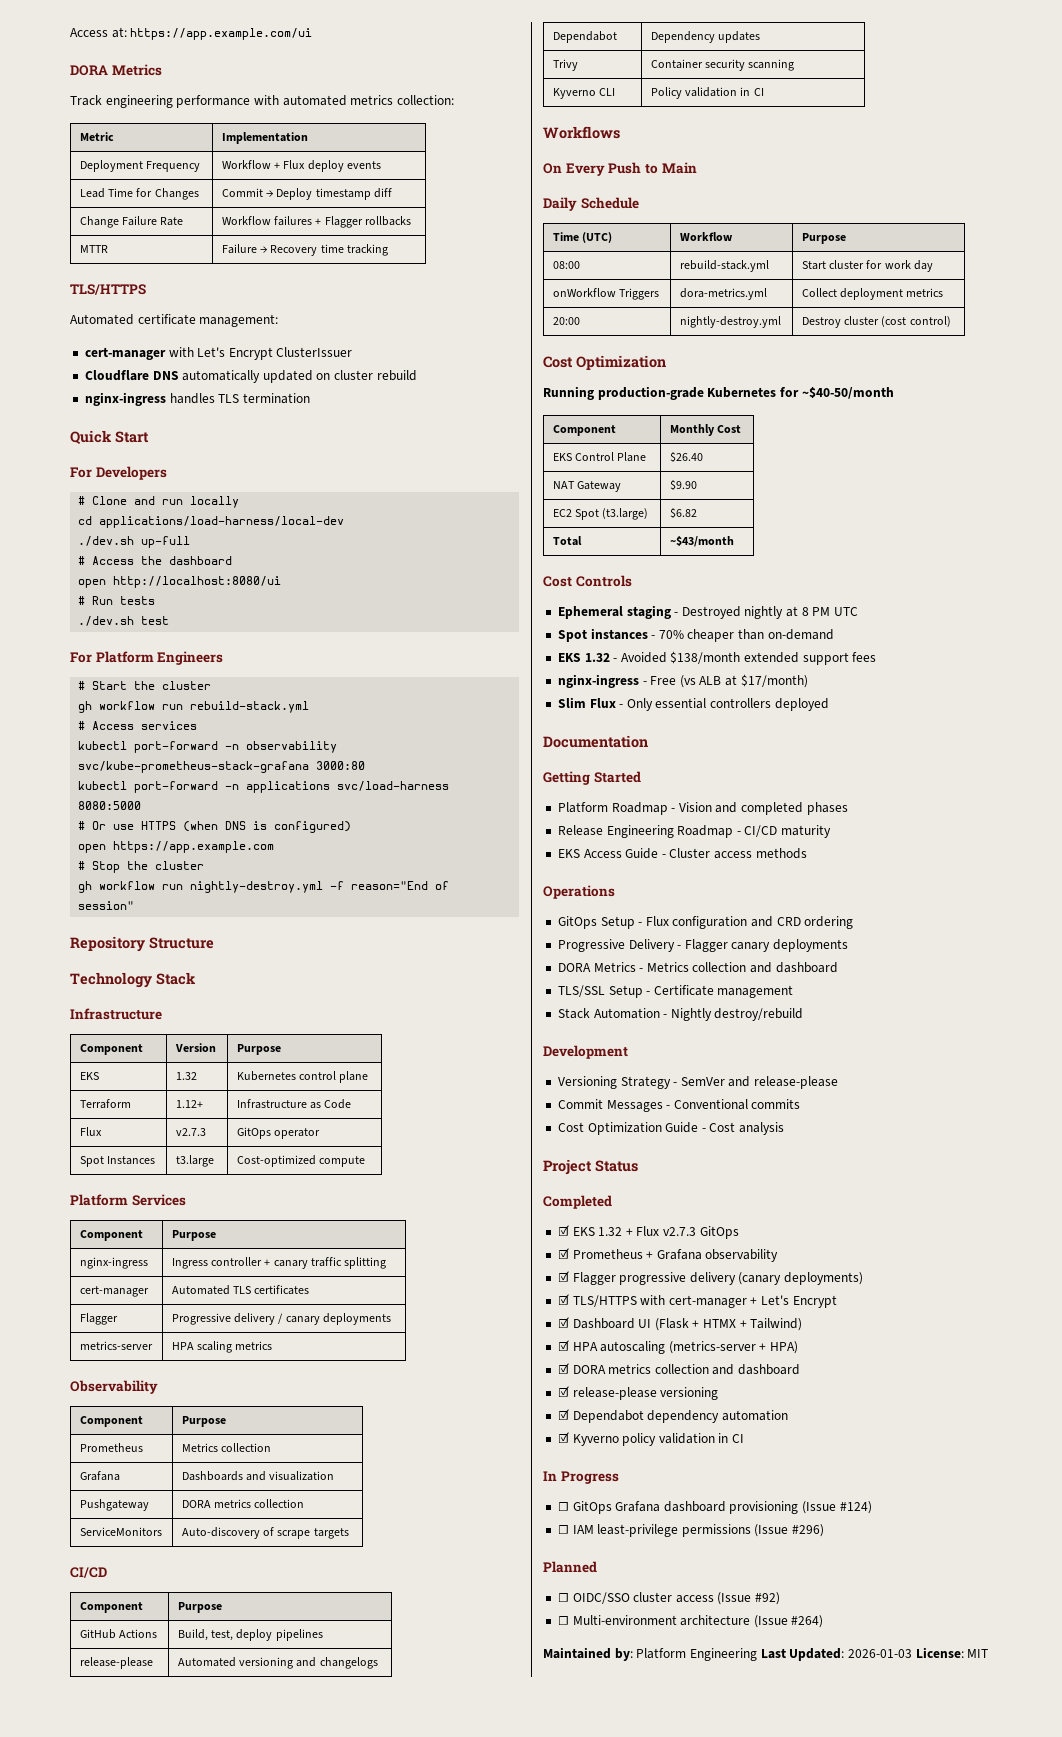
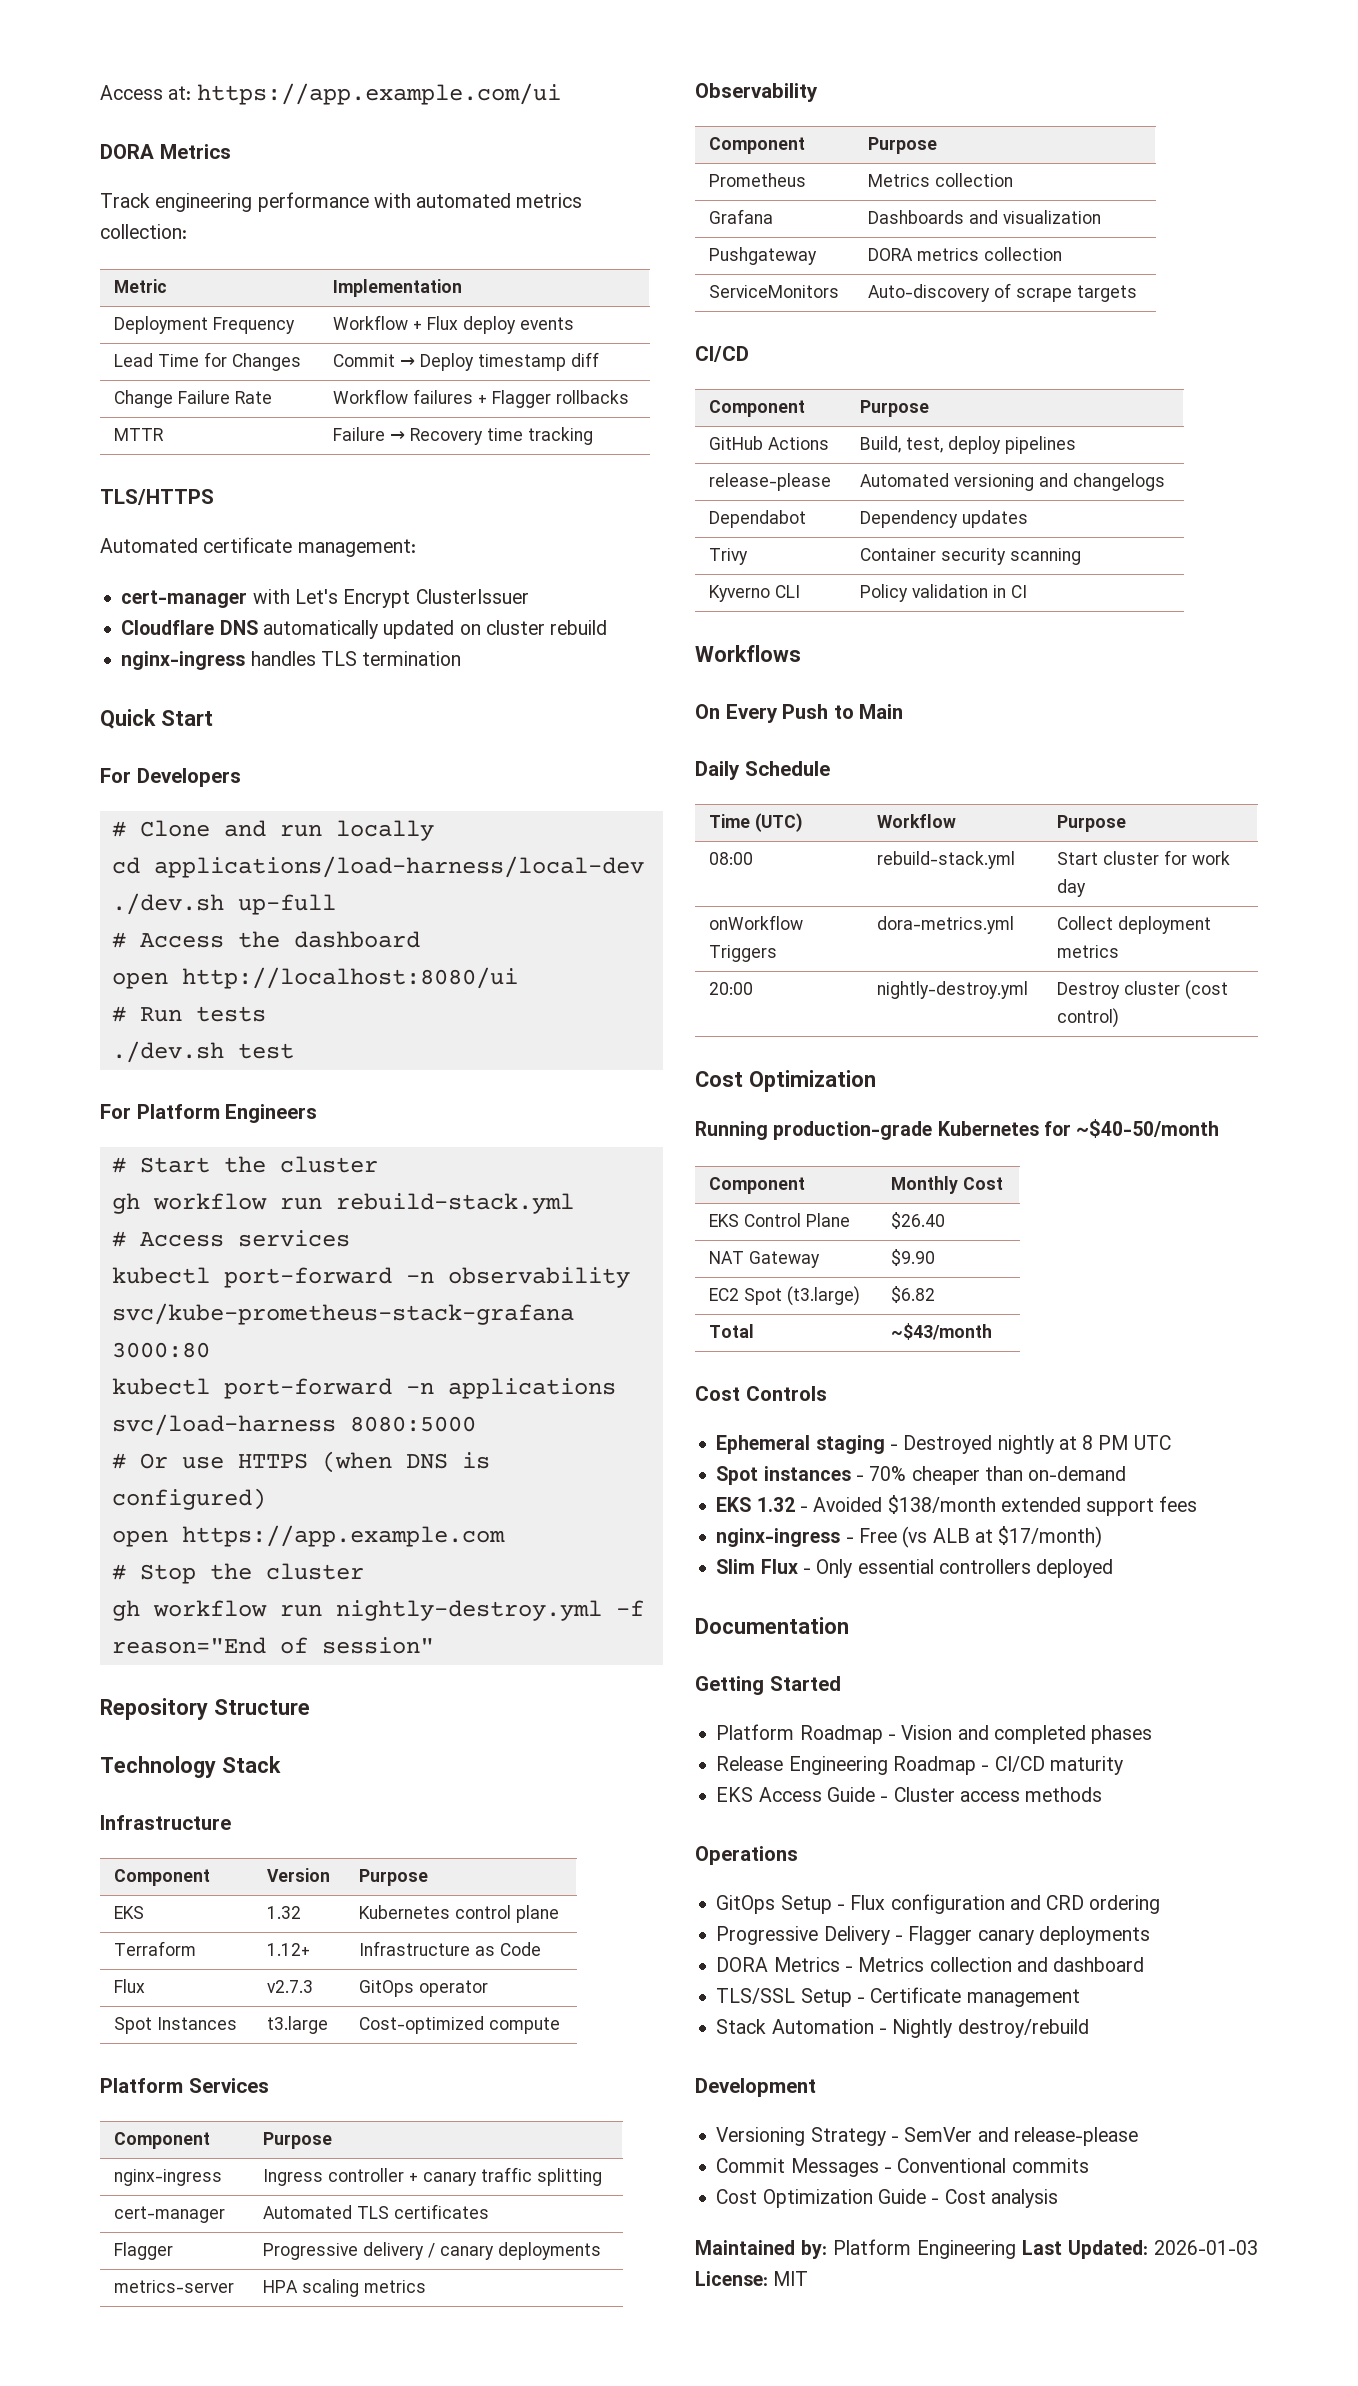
[543,1159,638,1175] [543,1195,612,1209] [557,1225,739,1239] [557,1248,779,1262] [557,1271,864,1285] [557,1294,837,1308] [557,1317,803,1331] [557,1340,799,1354] [557,1363,801,1375] [557,1386,719,1400] [557,1409,788,1423] [557,1432,745,1446] [543,1471,619,1484] [557,1501,872,1514] [557,1524,825,1537] [543,1561,597,1573] [557,1592,781,1605] [557,1615,824,1628] // Project Status // Completed // ☑ EKS 1.32 + Flux v2.7.3 GitOps // ☑ Prometheus + Grafana observability // ☑ Flagger progressive delivery (canary deployments) // ☑ TLS/HTTPS with cert-manager + Let's Encrypt // ☑ Dashboard UI (Flask + HTMX + Tailwind) // ☑ HPA autoscaling (metrics-server + HPA) // ☑ DORA metrics collection and dashboard // ☑ release-please versioning // ☑ Dependabot dependency automation // ☑ Kyverno policy validation in CI // In Progress // ☐ GitOps Grafana dashboard provisioning (Issue #124) // ☐ IAM least-privilege permissions (Issue #296) // Planned // ☐ OIDC/SSO cluster access (Issue #92) // ☐ Multi-environment architecture (Issue #264) -> (1058, 2198) none

